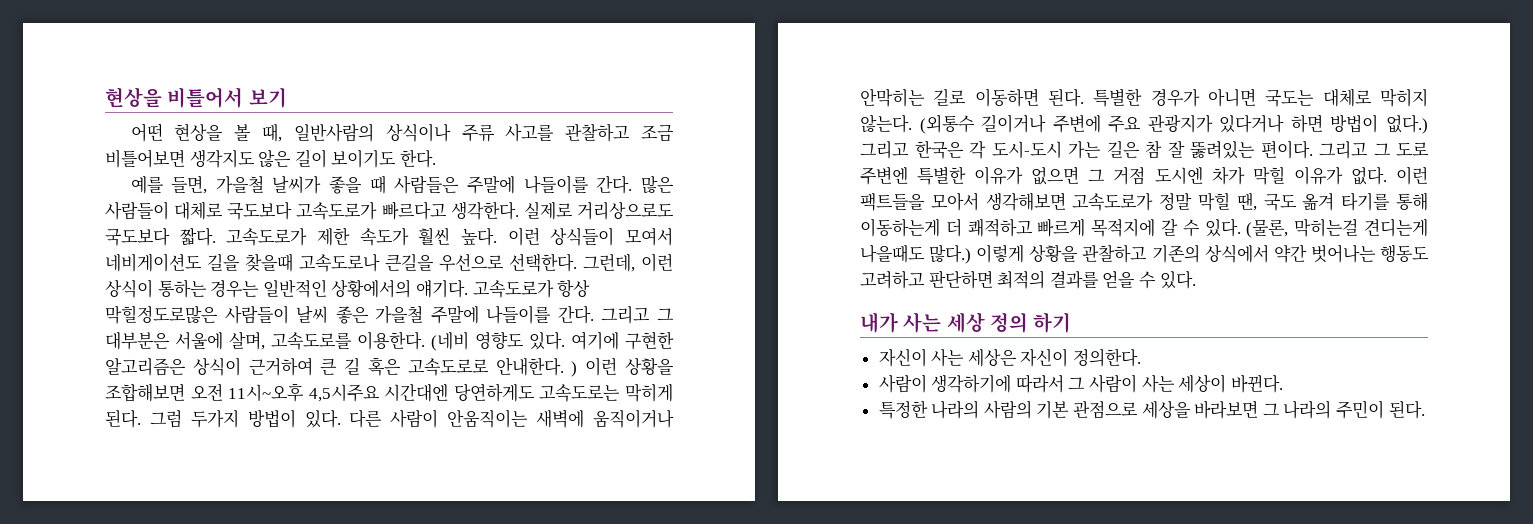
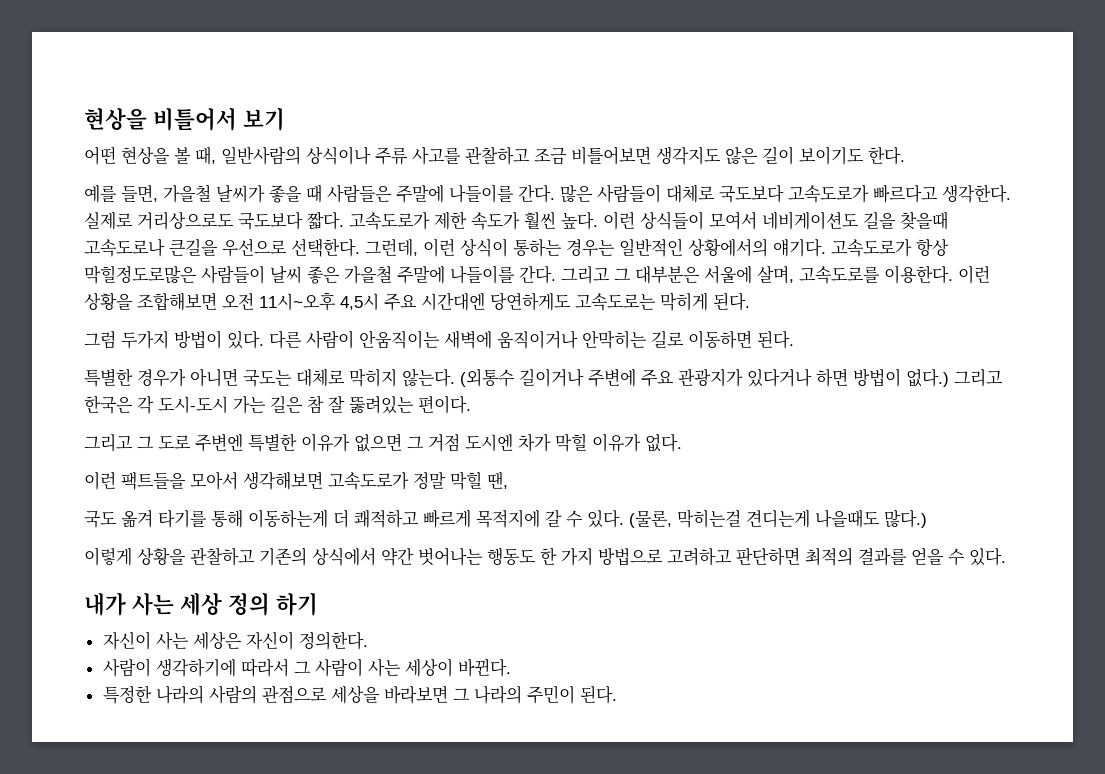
[431,331,674,351] [105,357,578,377] (네비 영향도 있다. 여기에 구현한 알고리즘은 상식이 근거하여 큰 길 혹은 고속도로로 안내한다. ) -> (953, 274) none
[308,384,380,402] 4,5시주요 -> [340,293,417,311] 4,5시 주요
(141, 419) none -> (750, 302) //
(1084, 98) none -> (794, 340) //
(1313, 149) none -> (471, 404) //
(1387, 176) none -> (682, 443) //
(1257, 201) none -> (508, 480) //
(972, 254) none -> (927, 519) //
(1429, 253) none -> [540,547,663,566] 한 가지 방법으로
[1036,401,1070,419] 기본 -> (257, 694) none

